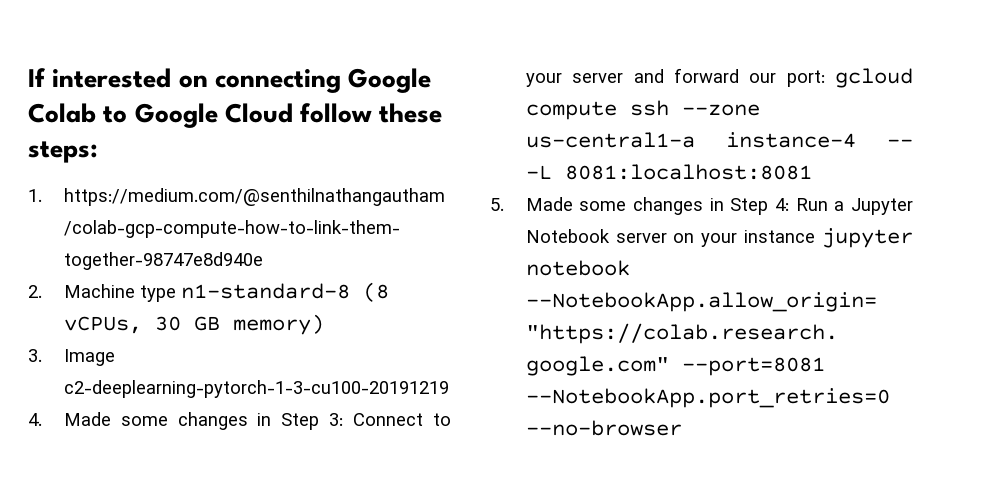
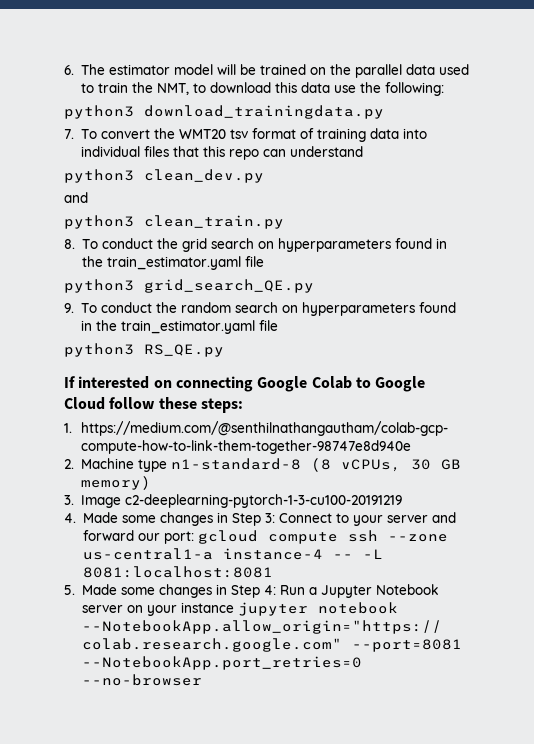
(28, 77) none -> [64,64,469,78] [80,82,444,96] [64,105,384,119] [64,128,427,142] [80,146,363,160] [64,169,264,183] [64,192,88,203] [64,215,284,229] [64,238,447,252] [81,256,264,270] [64,279,314,293] [64,302,456,316] [80,320,278,334] [64,343,224,357] 6. The estimator model will be trained on the parallel data used to train the NMT, to download this data use the following: // python3 download_trainingdata.py // 7. To convert the WMT20 tsv format of training data into individual files that this repo can understand // python3 clean_dev.py // and // python3 clean_train.py // 8. To conduct the grid search on hyperparameters found in the train_estimator.yaml file // python3 grid_search_QE.py // 9. To conduct the random search on hyperparameters found in the train_estimator.yaml file // python3 RS_QE.py //

